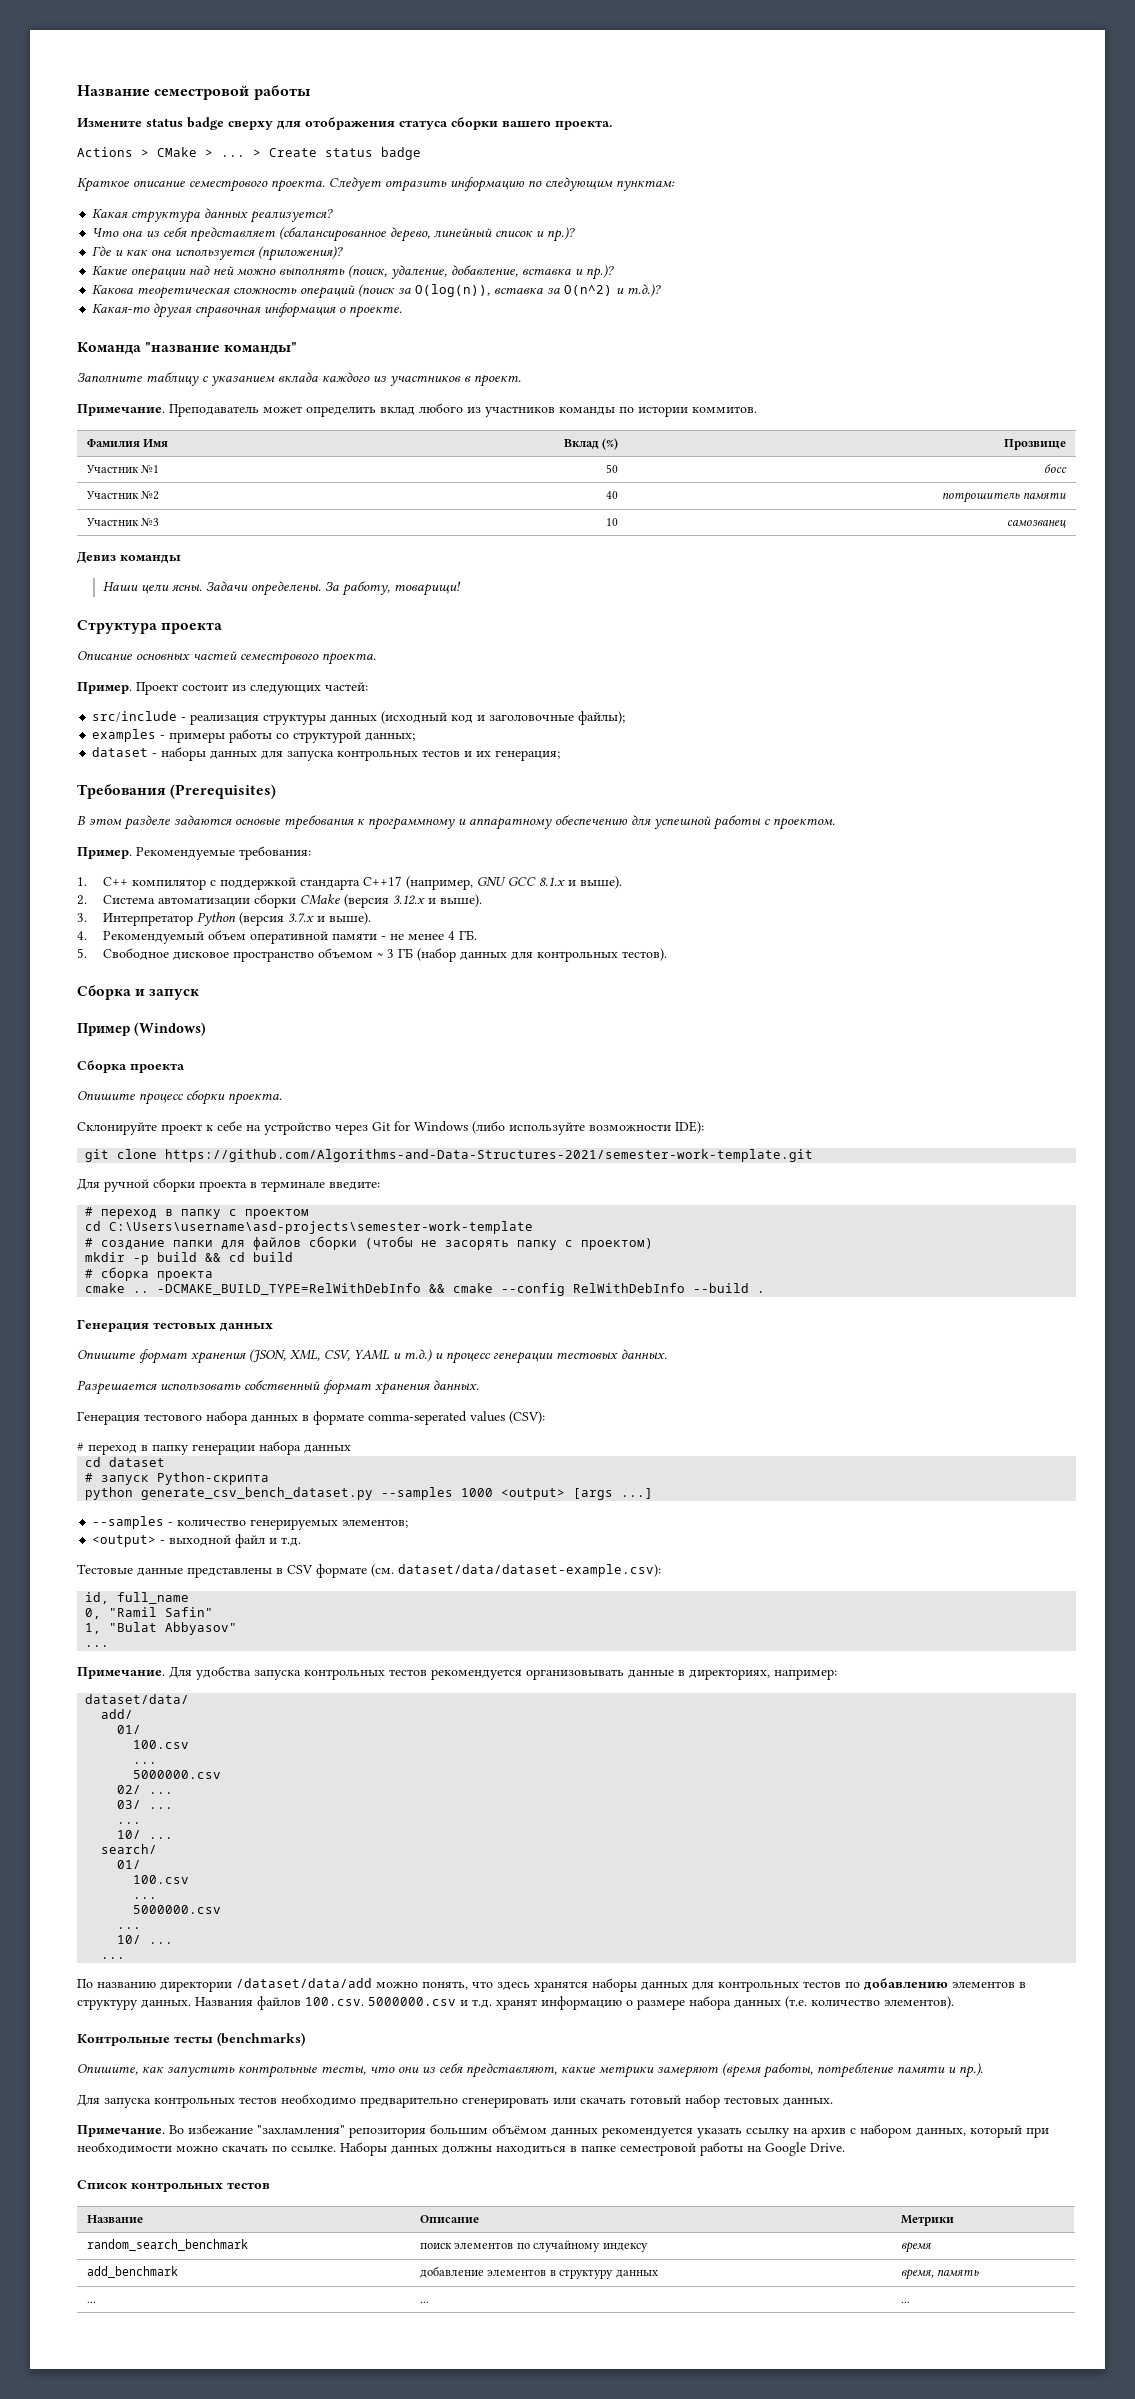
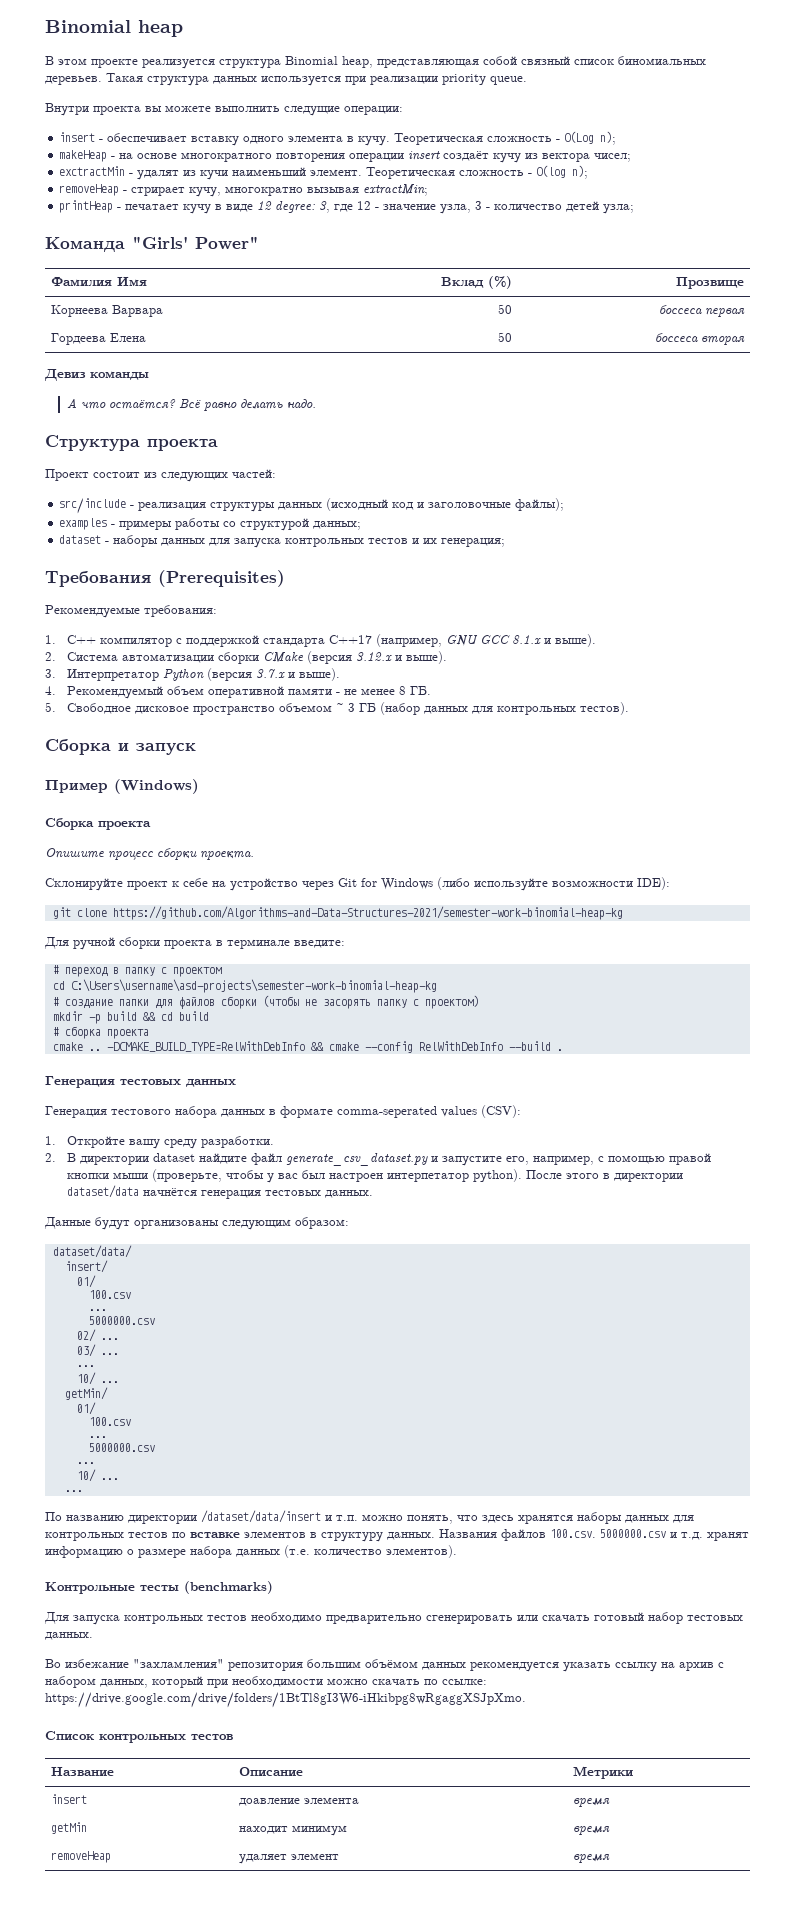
[77,85,311,100] [77,117,612,130] [77,147,421,160] [77,177,675,192] [92,208,334,223] [92,227,576,242] [92,246,344,261] [92,265,615,280] [92,284,662,299] [92,303,403,318] [77,342,298,355] [77,372,521,387] [77,403,757,417] Название семестровой работы // Измените status badge сверху для отображения статуса сборки вашего проекта. // Actions > CMake > ... > Create status badge // Краткое описание семестрового проекта. Следует отразить информацию по следующим пунктам: // Какая структура данных реализуется? // Что она из себя представляет (сбалансированное дерево, линейный список и пр.)? // Где и как она используется (приложения)? // Какие операции над ней можно выполнять (поиск, удаление, добавление, вставка и пр.)? // Какова теоретическая сложность операций (поиск за O(log(n)), вставка за O(n^2) и т.д.)? // Какая-то другая справочная информация о проекте. // Команда "название команды" // Заполните таблицу с указанием вклада каждого из участников в проект. // Примечание. Преподаватель может определить вклад любого из участников команды по истории коммитов. -> [45,20,183,37] [45,56,706,69] [45,73,527,86] [45,103,403,116] [59,131,617,146] [59,150,632,163] [59,165,589,180] [59,184,429,197] [59,200,635,214] [45,236,259,252] Binomial heap // В этом проекте реализуется структура Binomial heap, представляющая собой связный список биномиальных деревьев. Такая структура данных используется при реализации priority queue. // Внутри проекта вы можете выполнить следущие операции: // insert - обеспечивает вставку одного элемента в кучу. Теоретическая сложность - O(Log n); // makeHeap - на основе многократного повторения операции insert создаёт кучу из вектора чисел; // exctractMin - удалят из кучи наименьший элемент. Теоретическая сложность - O(log n); // removeHeap - стрирает кучу, многократно вызывая extractMin; // printHeap - печатает кучу в виде 12 degree: 3, где 12 - значение узла, 3 - количество детей узла; // Команда "Girls' Power"
[86,465,160,474] [605,464,618,473] [1043,464,1067,473] [86,491,160,500] [605,491,618,499] [941,492,1066,503] [86,518,160,527] [605,518,618,526] [1006,519,1066,529] [77,552,181,564] [102,581,461,596] [77,620,223,634] [77,651,376,665] [77,682,132,694] Участник №1 | 50 | босс // Участник №2 | 40 | потрошитель памяти // Участник №3 | 10 | самозванец // Девиз команды // Наши цели ясны. Задачи определены. За работу, товарищи! // Структура проекта // Описание основных частей семестрового проекта. // Пример. -> [50,305,163,317] [498,304,513,314] [659,305,746,317] [50,333,146,345] [498,332,513,342] [655,333,746,345] [44,369,149,381] [67,398,317,411] [45,435,218,451] Корнеева Варвара | 50 | боссеса первая // Гордеева Елена | 50 | боссеса вторая // Девиз команды // А что остаётся? Всё равно делать надо. // Структура проекта //
[77,815,835,830] [77,847,132,859] В этом разделе задаются основые требования к программному и аппаратному обеспечению для успешной работы с проектом. // Пример. -> (285, 578) none
[447,931,455,940] 4 -> [399,686,407,695] 8
[165,1149,814,1162] https://github.com/Algorithms-and-Data-Structures-2021/semester-work-template.git -> [112,906,623,920] https://github.com/Algorithms-and-Data-Structures-2021/semester-work-binomial-heap-kg
[109,1221,534,1234] C:\Users\username\asd-projects\semester-work-template -> [70,979,437,993] C:\Users\username\asd-projects\semester-work-binomial-heap-kg
[77,1349,667,1364] [77,1380,479,1395] // Опишите формат хранения (JSON, XML, CSV, YAML и т.д.) и процесс генерации тестовых данных. // Разрешается использовать собственный формат хранения данных. -> (236, 1083) none
[77,1441,351,1455] [85,1457,166,1467] [85,1472,270,1485] [85,1487,654,1500] [92,1516,409,1530] [92,1534,302,1548] [77,1564,661,1578] [85,1592,190,1604] [85,1607,214,1619] [85,1622,238,1635] [85,1645,110,1647] [77,1666,837,1680] # переход в папку генерации набора данных // cd dataset // # запуск Python-скрипта // python generate_csv_bench_dataset.py --samples 1000 <output> [args ...] // --samples - количество генерируемых элементов; // <output> - выходной файл и т.д. // Тестовые данные представлены в CSV формате (см. dataset/data/dataset-example.csv): // id, full_name // 0, "Ramil Safin" // 1, "Bulat Abbyasov" // ... // Примечание. Для удобства запуска контрольных тестов рекомендуется организовывать данные в директориях, например: -> [45,1136,275,1149] [45,1153,712,1166] [67,1169,684,1183] [67,1185,374,1199] [44,1217,349,1230] 1. Откройте вашу среду разработки. // 2. В директории dataset найдите файл generate_csv_dataset.py и запустите его, например, с помощью правой кнопки мыши (проверьте, чтобы у вас был настроен интерпетатор python). После этого в директории dataset/data начнётся генерация тестовых данных. // Данные будут организованы следующим образом:
[101,1709,134,1719] add/ -> [64,1260,108,1273] insert/
[101,1844,158,1854] search/ -> [64,1387,108,1400] getMin/
[236,1978,372,1988] /dataset/data/add -> [201,1510,358,1523] /dataset/data/insert и т.п.
[864,1978,948,1991] добавлению -> [190,1532,240,1538] вставке
[77,2063,983,2078] // Опишите, как запустить контрольные тесты, что они из себя представляют, какие метрики замеряют (время работы, потребление памяти и пр.). -> (273, 1587) none
[77,2125,165,2137] Примечание. -> (93, 1636) none
[291,2142,845,2156] ссылке. Наборы данных должны находиться в папке семестровой работы на Google Drive. -> [442,1679,487,1685] [45,1692,526,1708] ссылке: https://drive.google.com/drive/folders/1BtTl8gI3W6-iHkibpg8wRgaggXSJpXmo.
[87,2239,249,2251] [420,2240,648,2252] [901,2242,933,2253] [87,2266,179,2278] [420,2266,658,2279] [901,2269,980,2280] [87,2301,97,2303] [420,2301,430,2303] [901,2301,911,2303] random_search_benchmark | поиск элементов по случайному индексу | время // add_benchmark | добавление элементов в структуру данных | время, память // ... | ... | ... -> [50,1794,87,1804] [238,1797,359,1806] [572,1798,610,1807] [50,1822,87,1834] [238,1825,347,1836] [572,1826,610,1835] [50,1851,111,1863] [238,1853,339,1864] [572,1854,610,1863] insert | доавление элемента | время // getMin | находит минимум | время // removeHeap | удаляет элемент | время

